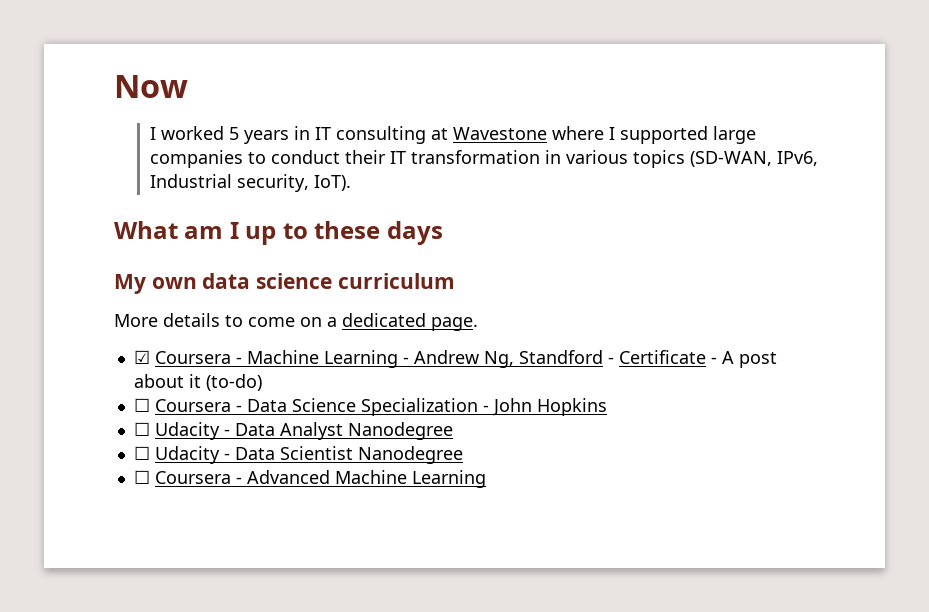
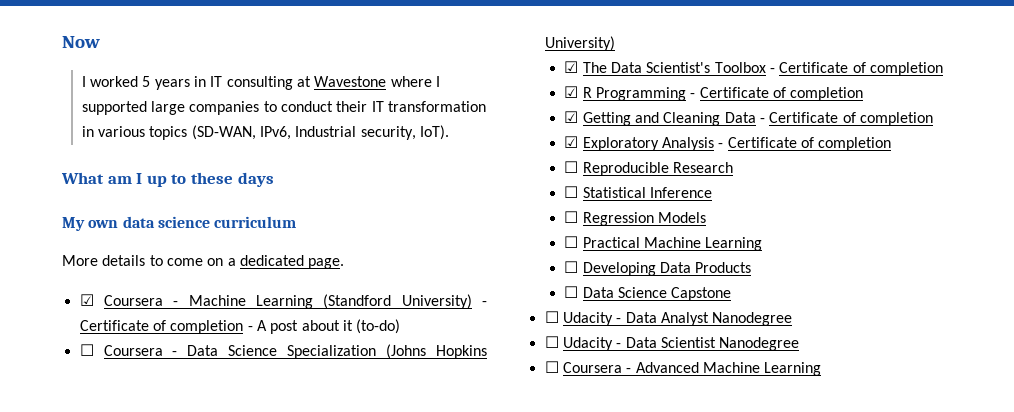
[402,350,706,368] - Andrew Ng, Standford - Certificate -> [323,294,487,309] [79,320,244,334] (Standford University) - Certificate of completion
[482,398,607,416] - John Hopkins -> [386,344,487,359] [544,36,615,51] [564,61,943,76] [564,86,864,101] [564,111,933,126] [564,136,892,151] [564,161,733,176] [564,186,712,198] [564,211,706,226] [564,236,763,251] [564,261,752,276] [564,286,732,301] (Johns Hopkins University) // ☑ The Data Scientist's Toolbox - Certificate of completion // ☑ R Programming - Certificate of completion // ☑ Getting and Cleaning Data - Certificate of completion // ☑ Exploratory Analysis - Certificate of completion // ☐ Reproducible Research // ☐ Statistical Inference // ☐ Regression Models // ☐ Practical Machine Learning // ☐ Developing Data Products // ☐ Data Science Capstone

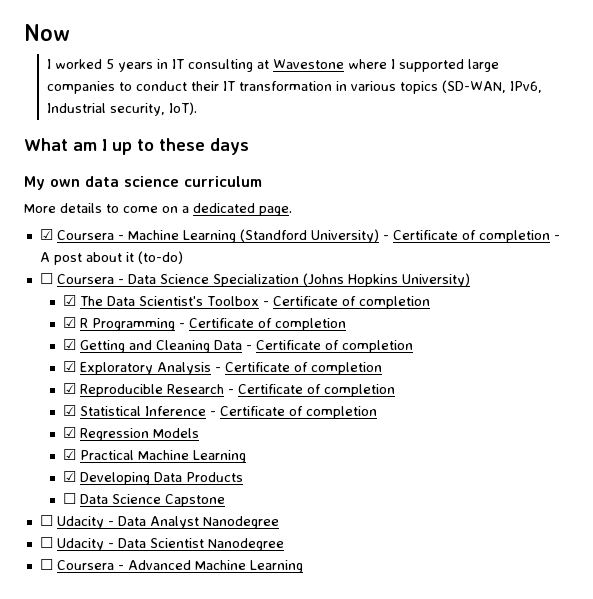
[564,161,579,173] ☐ -> [63,383,77,394] ☑
[564,186,712,198] [564,211,579,223] // ☐ Statistical Inference // ☐ -> [228,384,396,397] [63,405,378,419] [63,427,77,438] - Certificate of completion // ☑ Statistical Inference - Certificate of completion // ☑
[564,236,579,248] ☐ -> [63,449,77,460] ☑
[564,261,579,273] ☐ -> [63,471,77,482] ☑

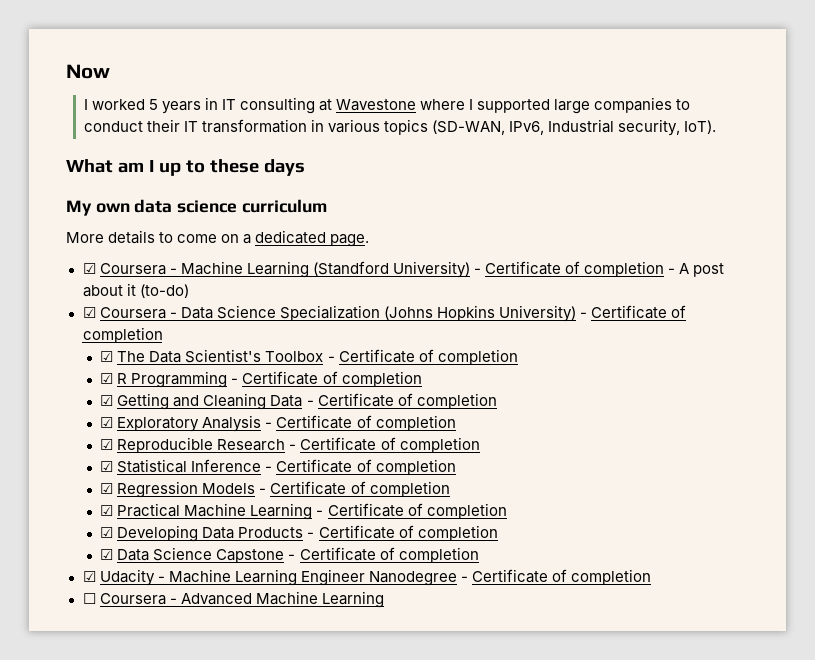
[39,273,53,284] ☐ -> [82,307,96,318] ☑
(470, 280) none -> [579,305,687,319] [82,327,163,343] - Certificate of completion
(200, 433) none -> [259,481,450,497] - Certificate of completion
(247, 456) none -> [316,503,507,519] - Certificate of completion
[63,493,226,507] [39,515,279,529] [39,537,284,551] // ☐ Data Science Capstone // ☐ Udacity - Data Analyst Nanodegree // ☐ Udacity - Data Scientist Nanodegree -> [307,525,498,541] [100,547,479,563] [82,569,651,586] - Certificate of completion // ☑ Data Science Capstone - Certificate of completion // ☑ Udacity - Machine Learning Engineer Nanodegree - Certificate of completion

